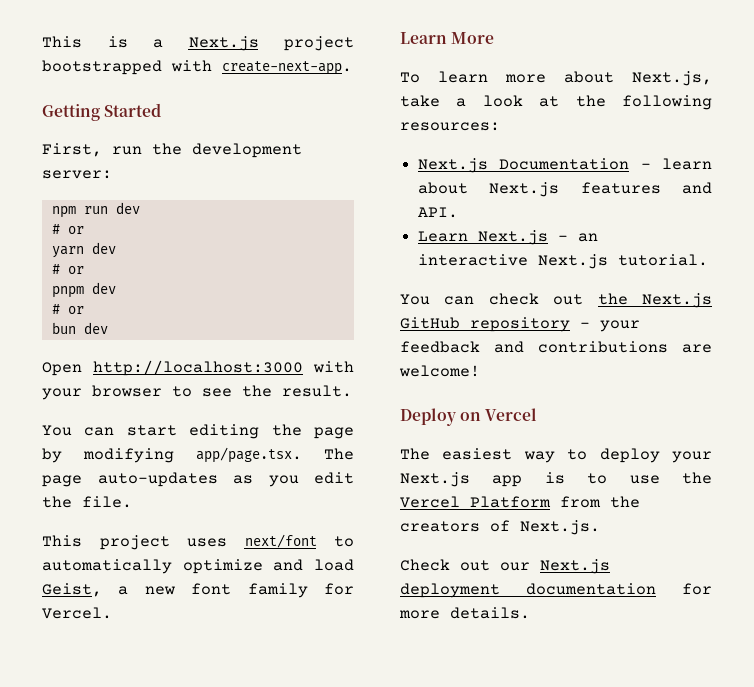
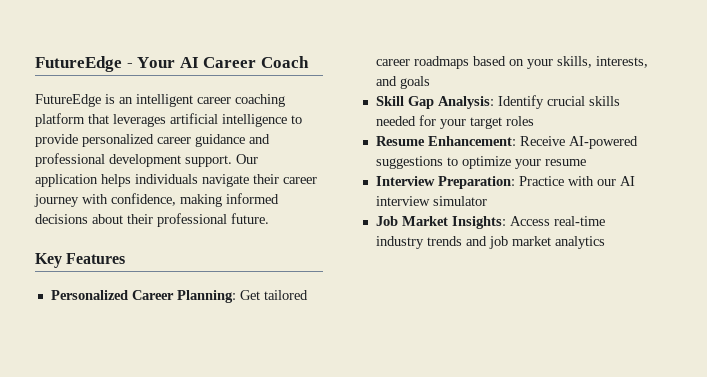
[42,36,354,51] [42,60,352,75] [42,103,162,121] [42,143,302,158] [42,170,112,179] [51,202,140,218] [51,224,84,234] [51,242,116,258] [51,264,84,274] [51,282,116,298] [51,304,84,314] [51,322,108,334] [42,360,354,376] [42,385,352,400] [42,424,354,439] [42,447,354,463] [42,472,354,487] [42,496,132,508] [42,534,354,550] [42,559,354,574] [42,583,354,598] [42,607,112,619] [400,32,495,44] [400,71,712,86] [400,95,712,110] [400,122,500,131] [418,158,712,173] [418,182,712,197] [418,207,459,218] [418,230,599,245] [418,254,709,269] [400,293,712,308] [400,317,640,332] [400,341,712,353] [399,365,480,377] [400,408,538,426] [400,448,712,463] [400,472,712,487] [400,496,640,508] [400,520,600,535] [400,559,610,574] [400,583,712,598] [399,607,530,619] This is a Next.js project bootstrapped with create-next-app. // Getting Started // First, run the development server: // npm run dev // # or // yarn dev // # or // pnpm dev // # or // bun dev // Open http://localhost:3000 with your browser to see the result. // You can start editing the page by modifying app/page.tsx. The page auto-updates as you edit the file. // This project uses next/font to automatically optimize and load Geist, a new font family for Vercel. // Learn More // To learn more about Next.js, take a look at the following resources: // Next.js Documentation - learn about Next.js features and API. // Learn Next.js - an interactive Next.js tutorial. // You can check out the Next.js GitHub repository - your feedback and contributions are welcome! // Deploy on Vercel // The easiest way to deploy your Next.js app is to use the Vercel Platform from the creators of Next.js. // Check out our Next.js deployment documentation for more details. -> [35,56,309,72] [35,94,285,107] [35,113,302,127] [35,134,270,147] [35,153,258,167] [35,174,317,187] [34,193,279,207] [35,213,269,227] [35,253,126,268] [50,290,308,303] [375,56,648,69] [375,76,430,89] [375,95,620,109] [375,115,534,129] [375,136,638,149] [375,156,586,169] [375,176,635,189] [375,196,487,206] [375,216,605,229] [375,236,605,249] FutureEdge - Your AI Career Coach // FutureEdge is an intelligent career coaching platform that leverages artificial intelligence to provide personalized career guidance and professional development support. Our application helps individuals navigate their career journey with confidence, making informed decisions about their professional future. // Key Features // Personalized Career Planning: Get tailored career roadmaps based on your skills, interests, and goals // Skill Gap Analysis: Identify crucial skills needed for your target roles // Resume Enhancement: Receive AI-powered suggestions to optimize your resume // Interview Preparation: Practice with our AI interview simulator // Job Market Insights: Access real-time industry trends and job market analytics

